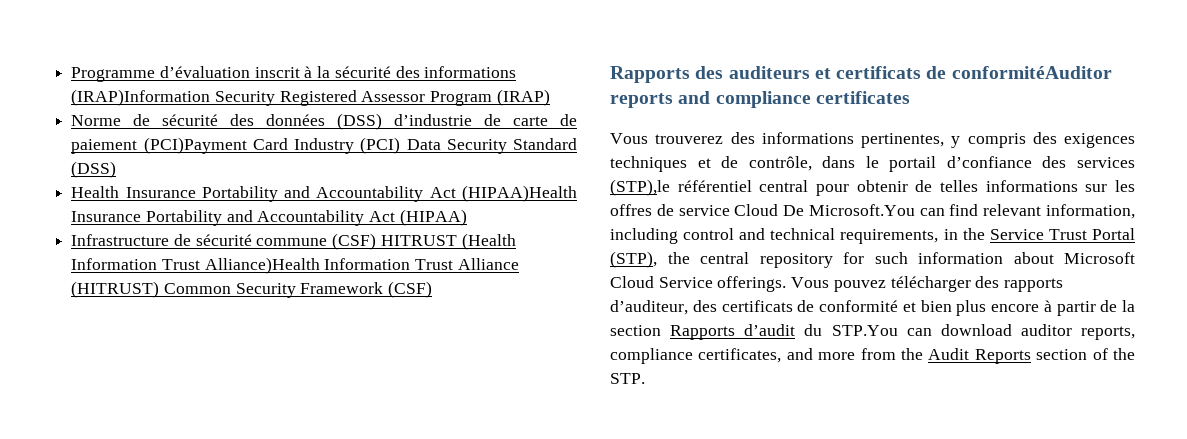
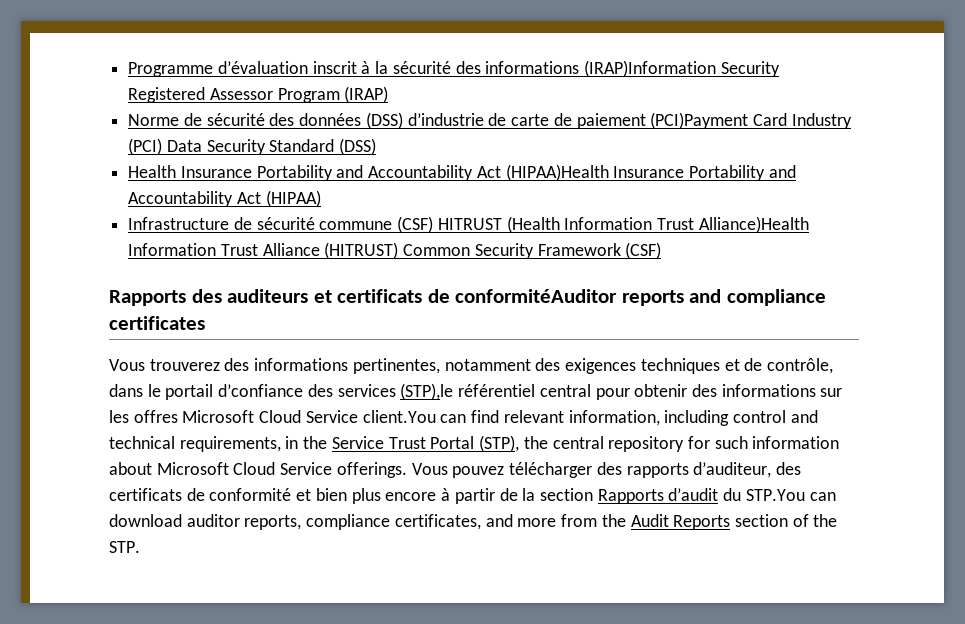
[951,133,1026,148] y compris -> [444,359,531,371] notamment
[915,180,978,192] de telles -> [691,384,717,397] des
[656,204,915,216] de service Cloud De Microsoft.You -> [182,410,436,423] Microsoft Cloud Service client.You

